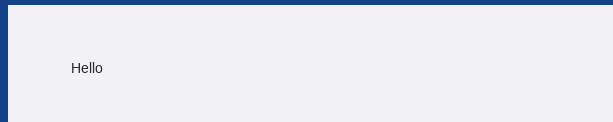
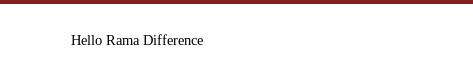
(103, 67) none -> [106,34,203,45] Rama Difference

